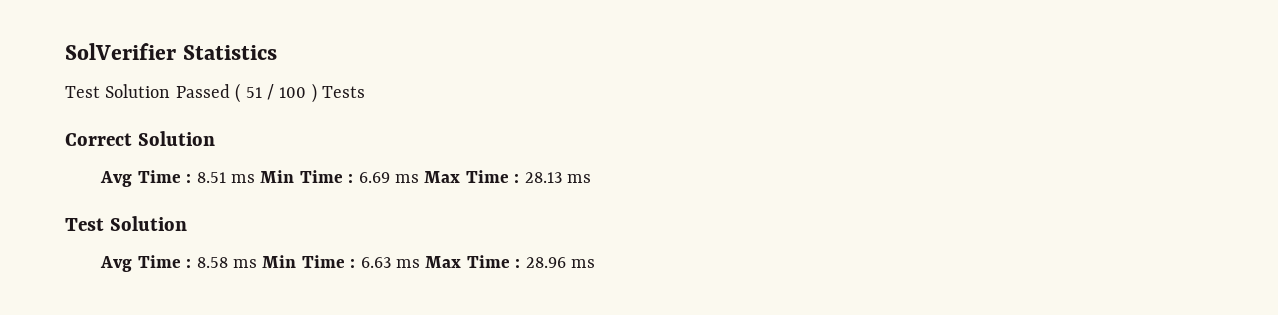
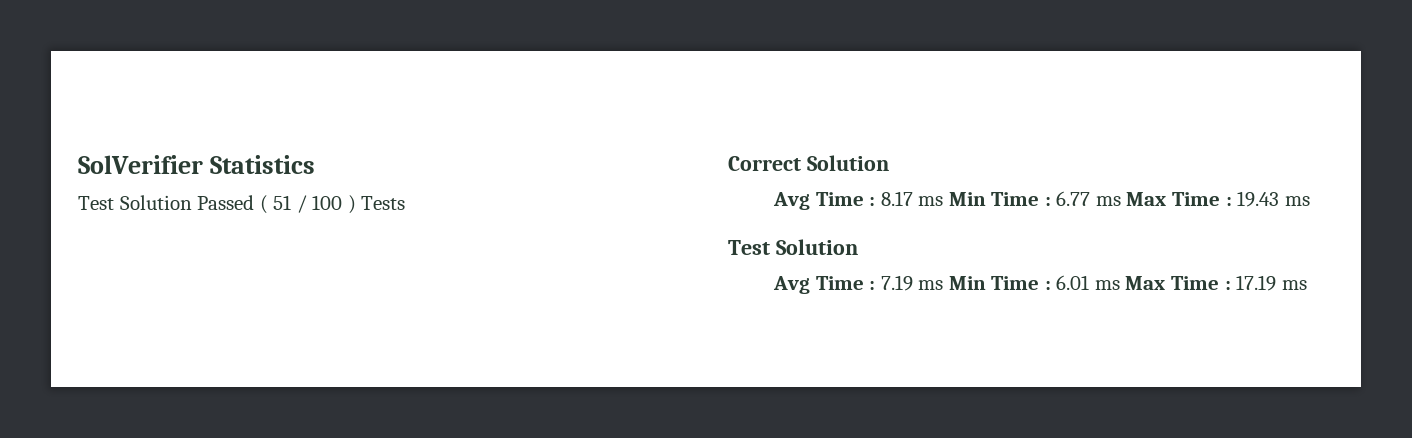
[196,170,562,183] 8.51 ms Min Time : 6.69 ms Max Time : 28.13 -> [880,191,1280,207] 8.17 ms Min Time : 6.77 ms Max Time : 19.43
[196,255,566,268] 8.58 ms Min Time : 6.63 ms Max Time : 28.96 -> [880,275,1277,291] 7.19 ms Min Time : 6.01 ms Max Time : 17.19

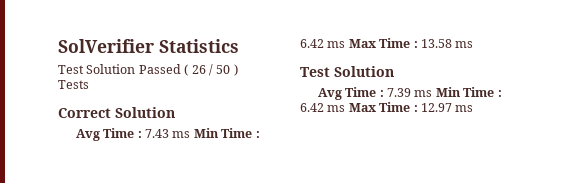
[273,195,343,213] 51 / 100 -> [191,64,231,76] 26 / 50
[880,191,1280,207] 8.17 ms Min Time : 6.77 ms Max Time : 19.43 -> [145,128,260,138] [300,38,452,48] 7.43 ms Min Time : 6.42 ms Max Time : 13.58
[880,275,1277,291] 7.19 ms Min Time : 6.01 ms Max Time : 17.19 -> [387,87,502,97] [300,102,452,112] 7.39 ms Min Time : 6.42 ms Max Time : 12.97

